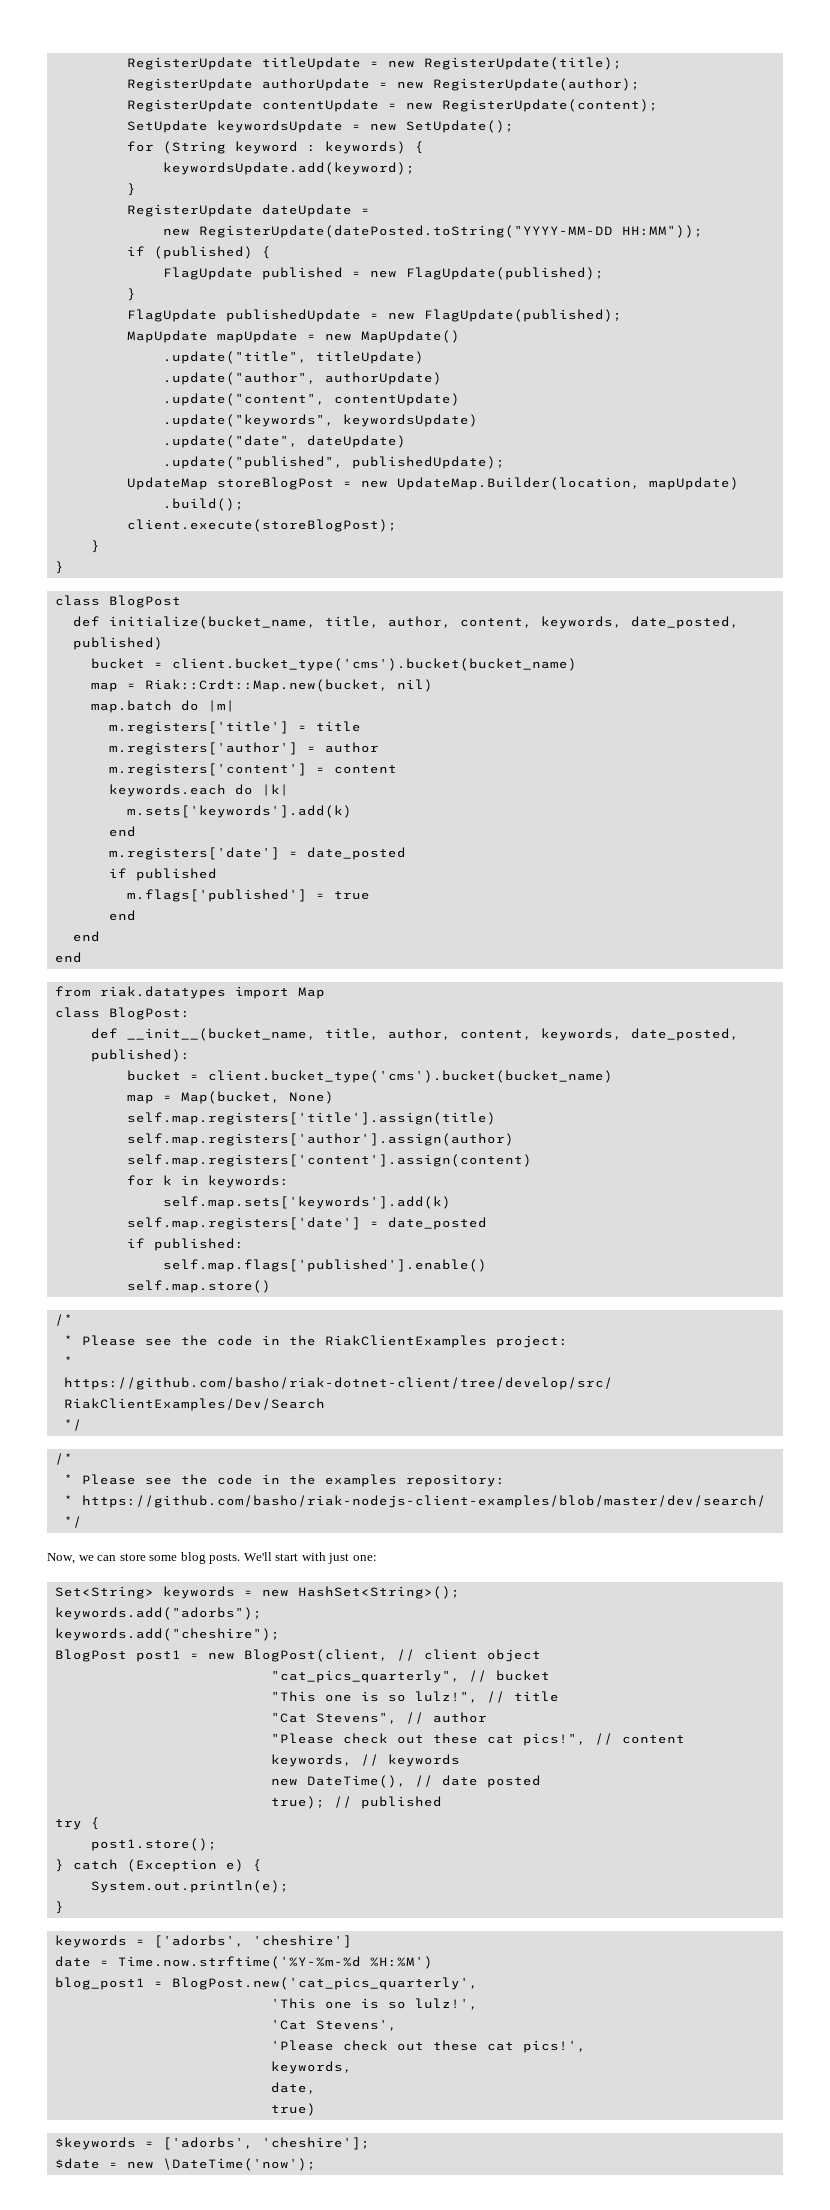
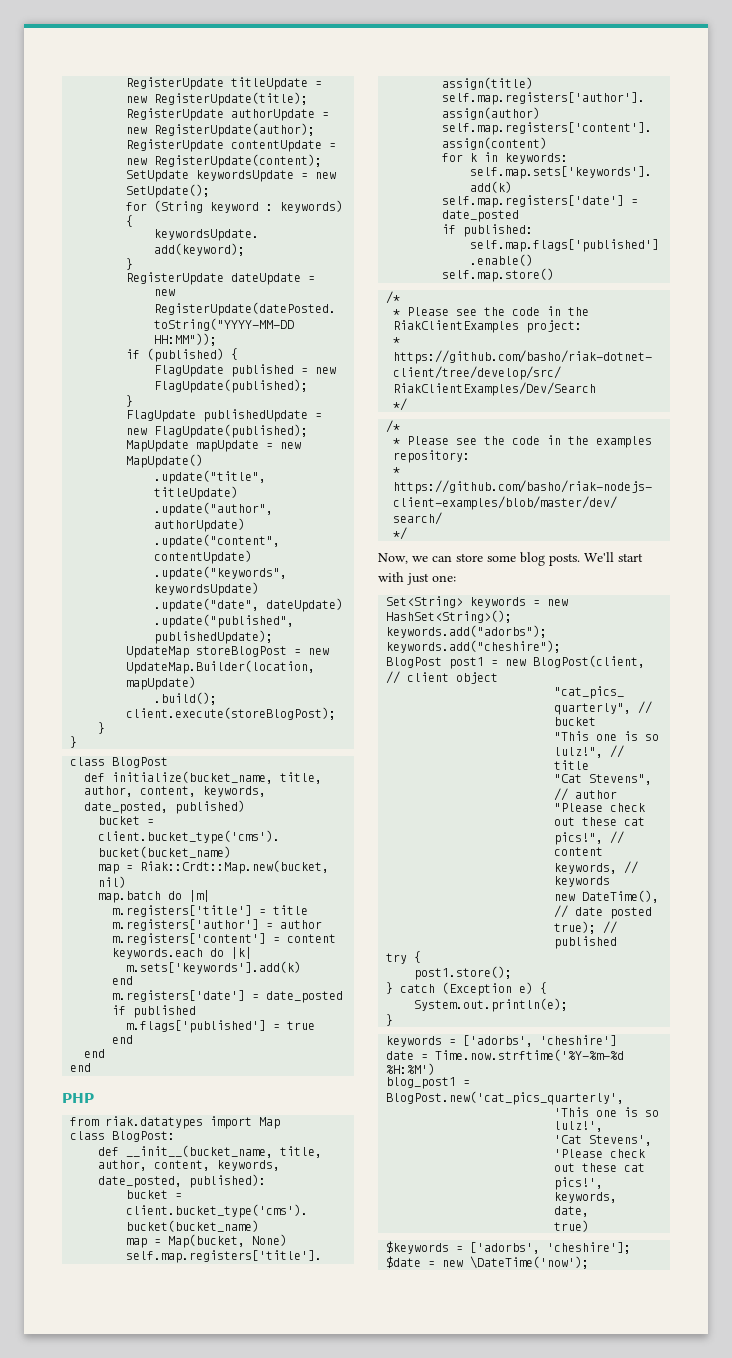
(82, 957) none -> [62,1093,94,1103] // PHP

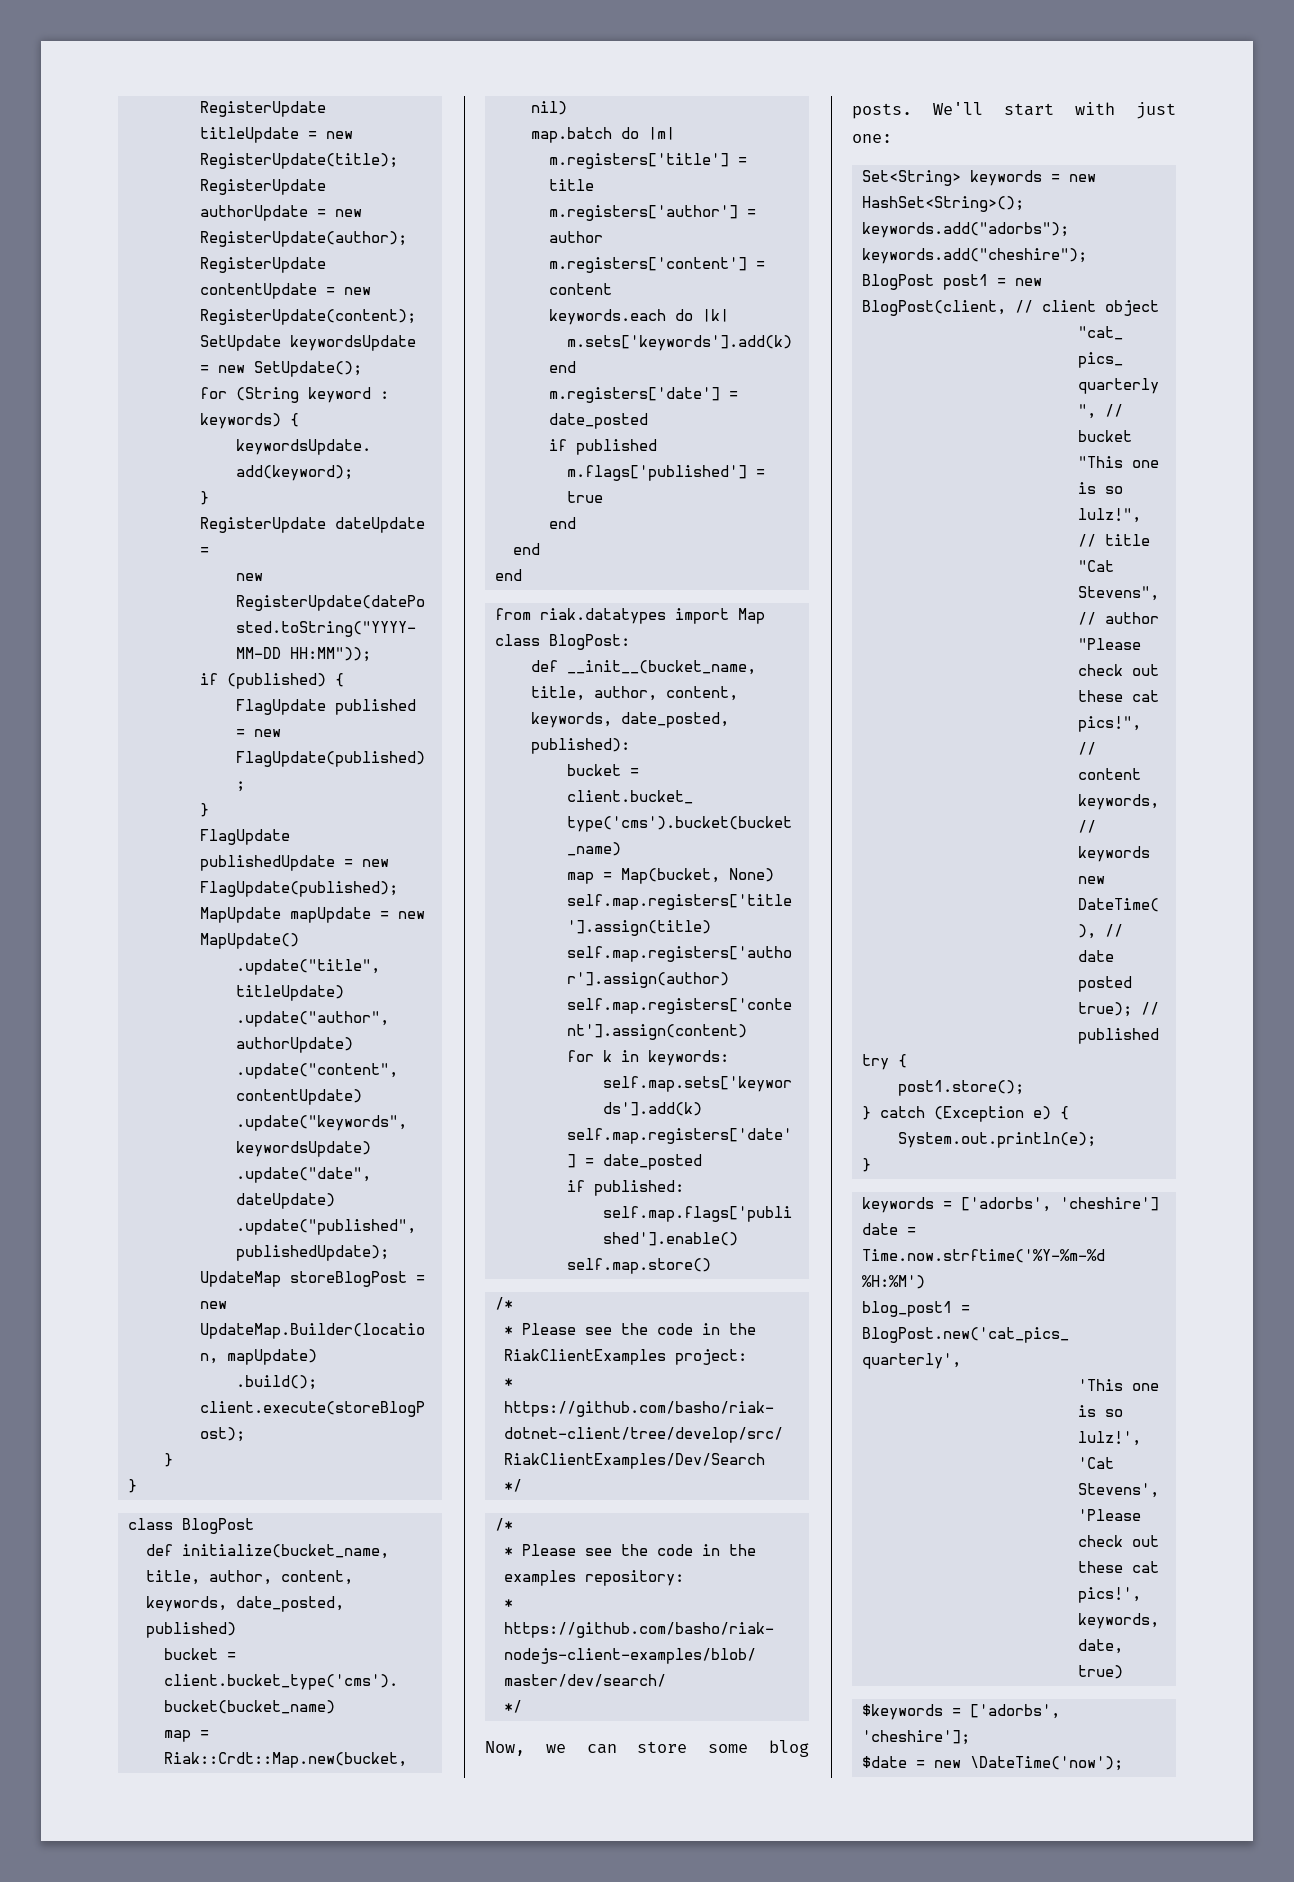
[62,1093,94,1103] // PHP -> (522, 575) none

